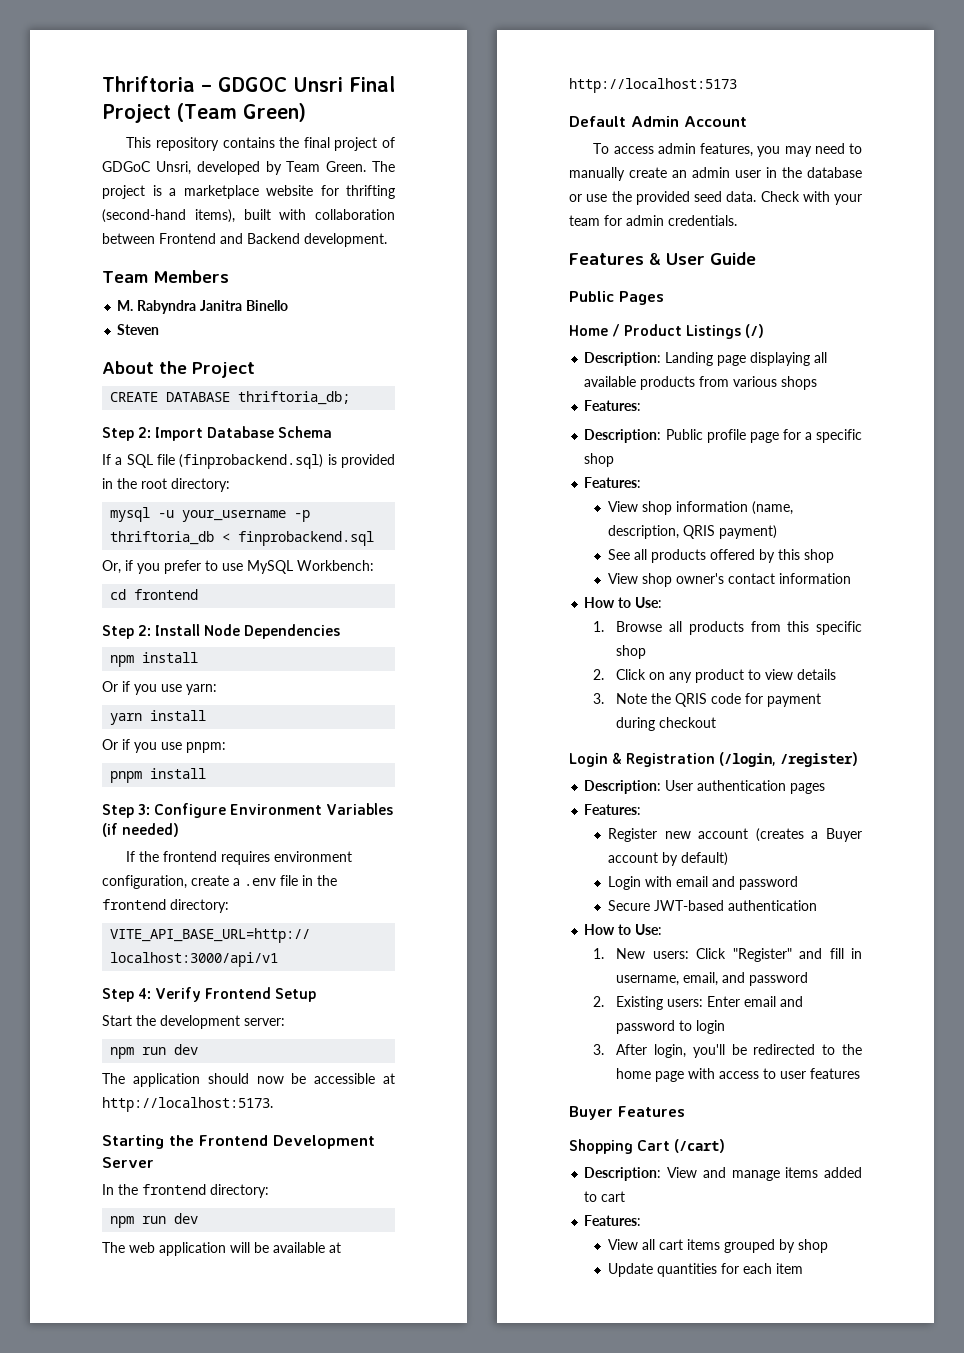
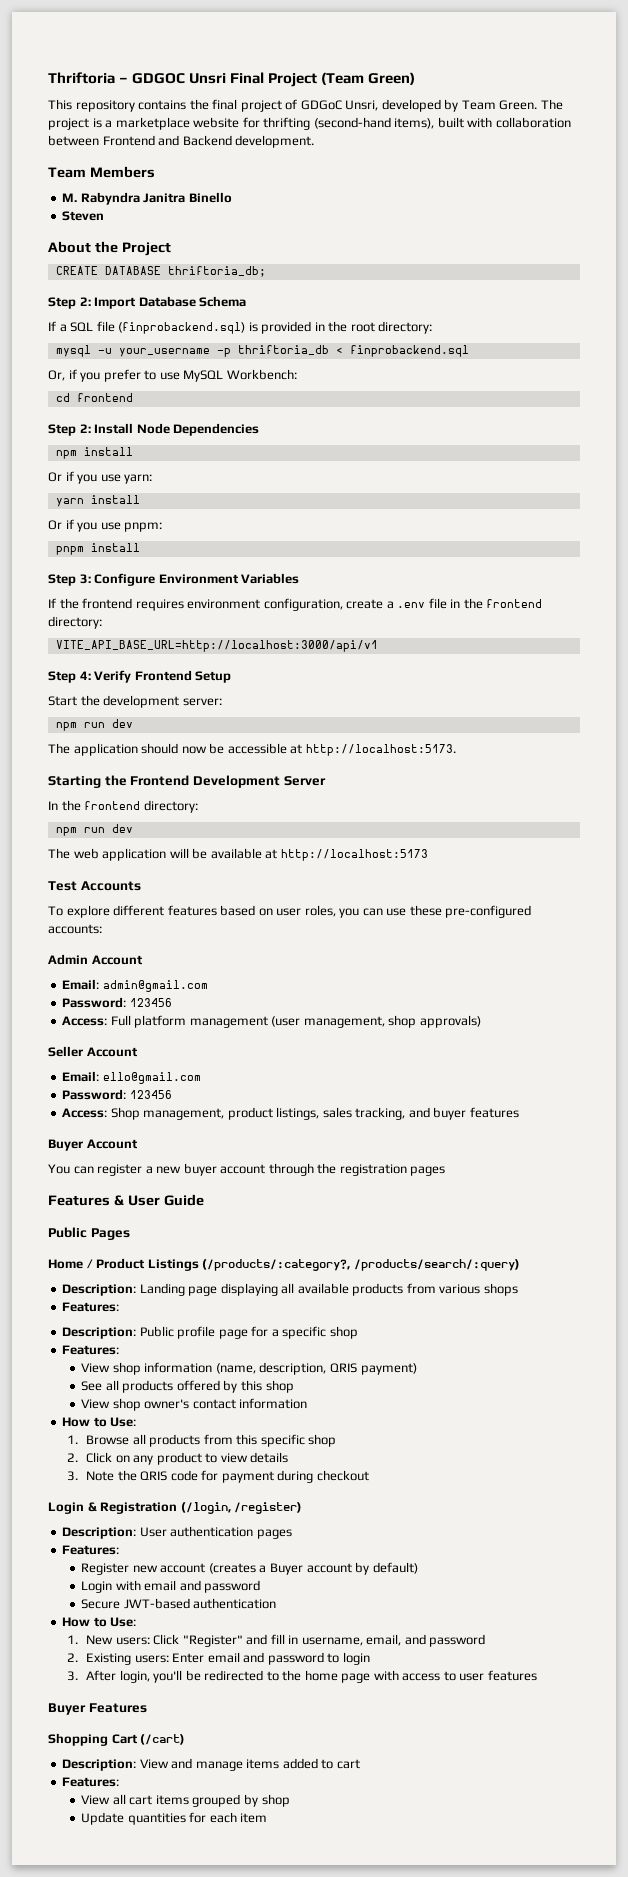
[102,823,180,837] (if needed) -> (300, 578) none
[569,116,747,127] [593,143,862,157] [569,167,862,181] [569,191,862,205] [569,215,737,226] Default Admin Account // To access admin features, you may need to manually create an admin user in the database or use the provided seed data. Check with your team for admin credentials. -> [48,881,141,891] [48,905,532,918] [48,924,102,934] [48,954,143,965] [62,979,208,992] [62,997,172,1008] [62,1015,481,1028] [48,1046,138,1057] [62,1071,201,1084] [62,1089,172,1100] [62,1107,519,1120] [48,1139,138,1151] [48,1163,446,1176] Test Accounts // To explore different features based on user roles, you can use these pre-configured accounts: // Admin Account // Email: admin@gmail.com // Password: 123456 // Access: Full platform management (user management, shop approvals) // Seller Account // Email: ello@gmail.com // Password: 123456 // Access: Shop management, product listings, sales tracking, and buyer features // Buyer Account // You can register a new buyer account through the registration pages
[745,324,765,338] (/) -> [202,1259,520,1271] (/products/:category?, /products/search/:query)

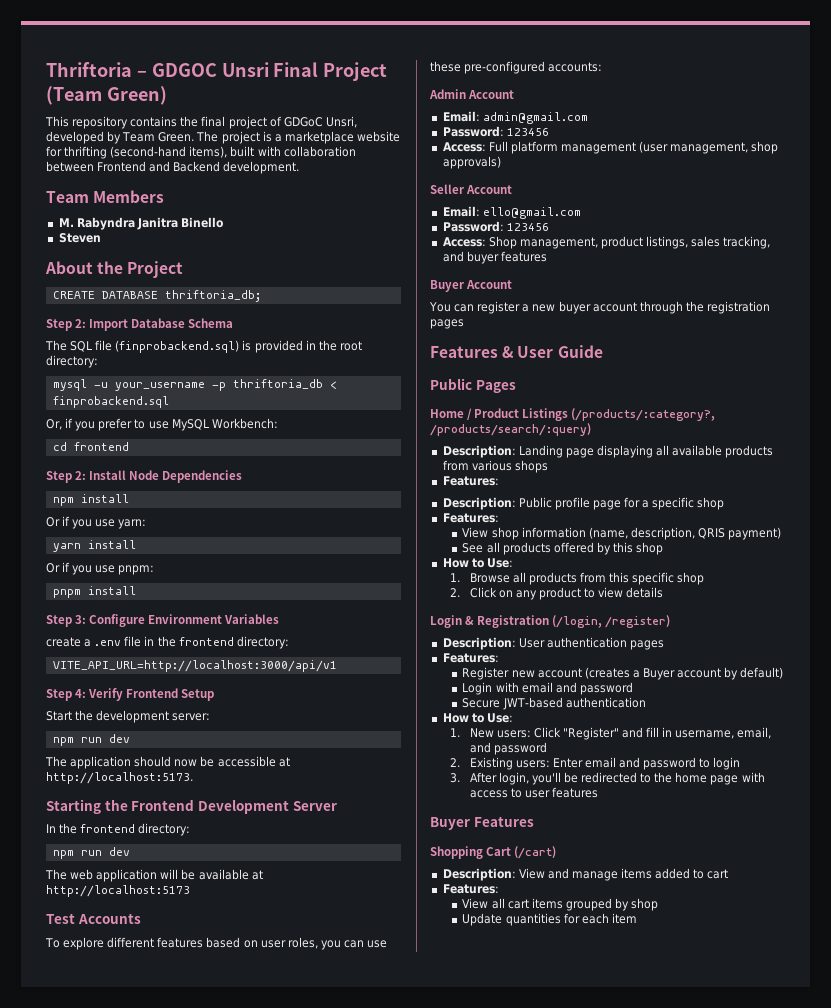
[48,321,67,332] If a -> [45,340,67,351] The
[48,598,343,611] If the frontend requires environment configuration, -> (280, 619) none
[55,640,378,652] VITE_API_BASE_URL=http://localhost:3000/api/v1 -> [52,660,337,672] VITE_API_URL=http://localhost:3000/api/v1
[81,1398,308,1411] // View shop owner's contact information -> (664, 548) none
[67,1470,369,1483] // 3. Note the QRIS code for payment during checkout -> (664, 592) none

